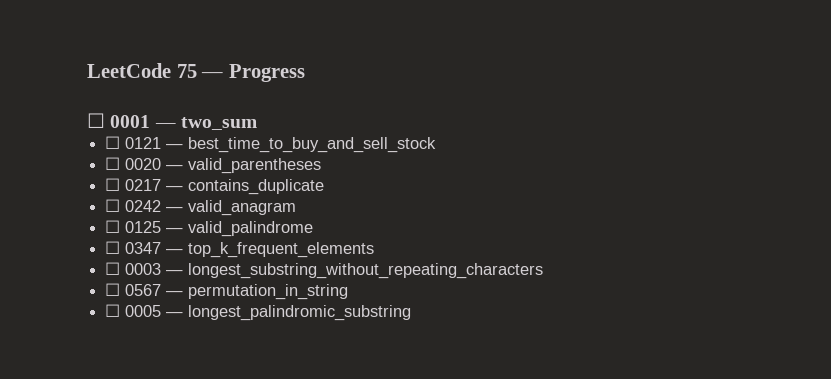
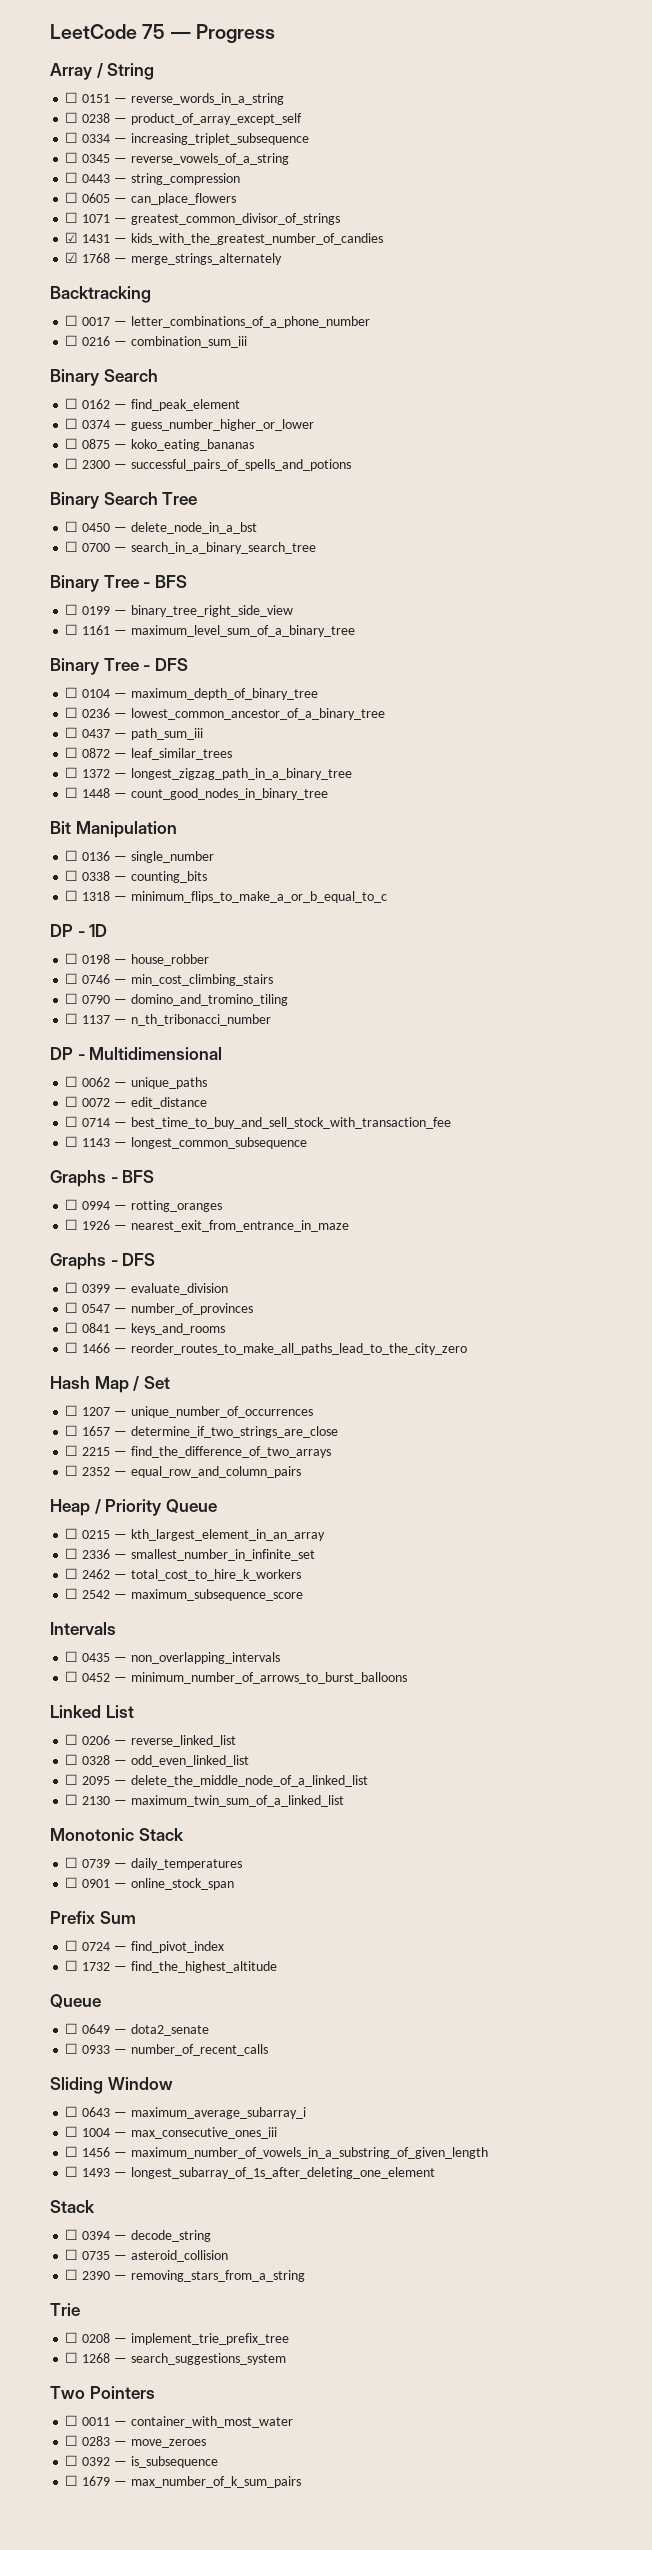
[87,113,257,130] [105,136,437,153] [105,157,322,174] [105,178,325,195] [105,199,297,216] [105,220,314,237] [105,241,375,258] [105,262,544,279] [105,283,349,300] [105,304,412,321] ☐ 0001 — two_sum // ☐ 0121 — best_time_to_buy_and_sell_stock // ☐ 0020 — valid_parentheses // ☐ 0217 — contains_duplicate // ☐ 0242 — valid_anagram // ☐ 0125 — valid_palindrome // ☐ 0347 — top_k_frequent_elements // ☐ 0003 — longest_substring_without_repeating_characters // ☐ 0567 — permutation_in_string // ☐ 0005 — longest_palindromic_substring -> [50,63,155,80] [65,92,284,105] [65,112,302,125] [65,132,309,145] [65,152,289,165] [65,172,240,185] [65,192,236,205] [65,212,340,225] [65,232,383,245] [65,252,282,265] [50,286,151,303] [65,315,370,328] [65,335,247,348] [50,369,158,386] [65,398,240,411] [65,418,314,431] [65,438,254,451] [65,458,351,471] [50,492,198,509] [65,521,257,534] [65,541,316,554] [50,575,187,592] [65,604,293,617] [65,624,355,637] [50,658,188,675] [65,687,318,700] [65,707,385,720] [65,727,203,740] [65,747,232,760] [65,767,352,780] [65,787,328,800] [50,821,177,838] [65,850,214,863] [65,870,207,883] [65,890,387,903] [50,924,108,937] [65,953,209,966] [65,973,273,986] [65,993,288,1006] [65,1013,271,1026] [50,1047,223,1060] [65,1076,207,1089] [65,1096,207,1109] [65,1116,451,1129] [65,1136,307,1149] [50,1170,155,1187] [65,1199,222,1212] [65,1219,349,1232] [50,1253,156,1270] [65,1282,228,1295] [65,1302,253,1315] [65,1322,225,1335] [65,1342,467,1355] [50,1376,170,1393] [65,1405,313,1418] [65,1425,338,1438] [65,1445,331,1458] [65,1465,301,1478] [50,1499,217,1516] [65,1528,325,1541] [65,1548,315,1561] [65,1568,301,1581] [65,1588,303,1601] [50,1622,116,1635] [65,1651,280,1664] [65,1671,407,1684] [50,1705,134,1718] [65,1734,236,1747] [65,1754,249,1767] [65,1774,368,1787] [65,1794,344,1807] [50,1828,184,1841] [65,1857,242,1870] [65,1877,234,1890] [50,1911,136,1924] [65,1940,224,1953] [65,1960,277,1973] [50,1994,101,2008] [65,2023,209,2036] [65,2043,268,2056] [50,2077,173,2094] [65,2106,306,2119] [65,2126,277,2139] [65,2146,488,2159] [65,2166,435,2179] [50,2200,95,2213] [65,2229,211,2242] [65,2249,228,2262] [65,2269,305,2282] [50,2303,80,2316] [65,2332,289,2345] [65,2352,286,2365] [50,2386,155,2399] [65,2415,293,2428] [65,2435,206,2448] [65,2455,218,2468] [65,2475,301,2488] Array / String // ☐ 0151 — reverse_words_in_a_string // ☐ 0238 — product_of_array_except_self // ☐ 0334 — increasing_triplet_subsequence // ☐ 0345 — reverse_vowels_of_a_string // ☐ 0443 — string_compression // ☐ 0605 — can_place_flowers // ☐ 1071 — greatest_common_divisor_of_strings // ☑ 1431 — kids_with_the_greatest_number_of_candies // ☑ 1768 — merge_strings_alternately // Backtracking // ☐ 0017 — letter_combinations_of_a_phone_number // ☐ 0216 — combination_sum_iii // Binary Search // ☐ 0162 — find_peak_element // ☐ 0374 — guess_number_higher_or_lower // ☐ 0875 — koko_eating_bananas // ☐ 2300 — successful_pairs_of_spells_and_potions // Binary Search Tree // ☐ 0450 — delete_node_in_a_bst // ☐ 0700 — search_in_a_binary_search_tree // Binary Tree - BFS // ☐ 0199 — binary_tree_right_side_view // ☐ 1161 — maximum_level_sum_of_a_binary_tree // Binary Tree - DFS // ☐ 0104 — maximum_depth_of_binary_tree // ☐ 0236 — lowest_common_ancestor_of_a_binary_tree // ☐ 0437 — path_sum_iii // ☐ 0872 — leaf_similar_trees // ☐ 1372 — longest_zigzag_path_in_a_binary_tree // ☐ 1448 — count_good_nodes_in_binary_tree // Bit Manipulation // ☐ 0136 — single_number // ☐ 0338 — counting_bits // ☐ 1318 — minimum_flips_to_make_a_or_b_equal_to_c // DP - 1D // ☐ 0198 — house_robber // ☐ 0746 — min_cost_climbing_stairs // ☐ 0790 — domino_and_tromino_tiling // ☐ 1137 — n_th_tribonacci_number // DP - Multidimensional // ☐ 0062 — unique_paths // ☐ 0072 — edit_distance // ☐ 0714 — best_time_to_buy_and_sell_stock_with_transaction_fee // ☐ 1143 — longest_common_subsequence // Graphs - BFS // ☐ 0994 — rotting_oranges // ☐ 1926 — nearest_exit_from_entrance_in_maze // Graphs - DFS // ☐ 0399 — evaluate_division // ☐ 0547 — number_of_provinces // ☐ 0841 — keys_and_rooms // ☐ 1466 — reorder_routes_to_make_all_paths_lead_to_the_city_zero // Hash Map / Set // ☐ 1207 — unique_number_of_occurrences // ☐ 1657 — determine_if_two_strings_are_close // ☐ 2215 — find_the_difference_of_two_arrays // ☐ 2352 — equal_row_and_column_pairs // Heap / Priority Queue // ☐ 0215 — kth_largest_element_in_an_array // ☐ 2336 — smallest_number_in_infinite_set // ☐ 2462 — total_cost_to_hire_k_workers // ☐ 2542 — maximum_subsequence_score // Intervals // ☐ 0435 — non_overlapping_intervals // ☐ 0452 — minimum_number_of_arrows_to_burst_balloons // Linked List // ☐ 0206 — reverse_linked_list // ☐ 0328 — odd_even_linked_list // ☐ 2095 — delete_the_middle_node_of_a_linked_list // ☐ 2130 — maximum_twin_sum_of_a_linked_list // Monotonic Stack // ☐ 0739 — daily_temperatures // ☐ 0901 — online_stock_span // Prefix Sum // ☐ 0724 — find_pivot_index // ☐ 1732 — find_the_highest_altitude // Queue // ☐ 0649 — dota2_senate // ☐ 0933 — number_of_recent_calls // Sliding Window // ☐ 0643 — maximum_average_subarray_i // ☐ 1004 — max_consecutive_ones_iii // ☐ 1456 — maximum_number_of_vowels_in_a_substring_of_given_length // ☐ 1493 — longest_subarray_of_1s_after_deleting_one_element // Stack // ☐ 0394 — decode_string // ☐ 0735 — asteroid_collision // ☐ 2390 — removing_stars_from_a_string // Trie // ☐ 0208 — implement_trie_prefix_tree // ☐ 1268 — search_suggestions_system // Two Pointers // ☐ 0011 — container_with_most_water // ☐ 0283 — move_zeroes // ☐ 0392 — is_subsequence // ☐ 1679 — max_number_of_k_sum_pairs

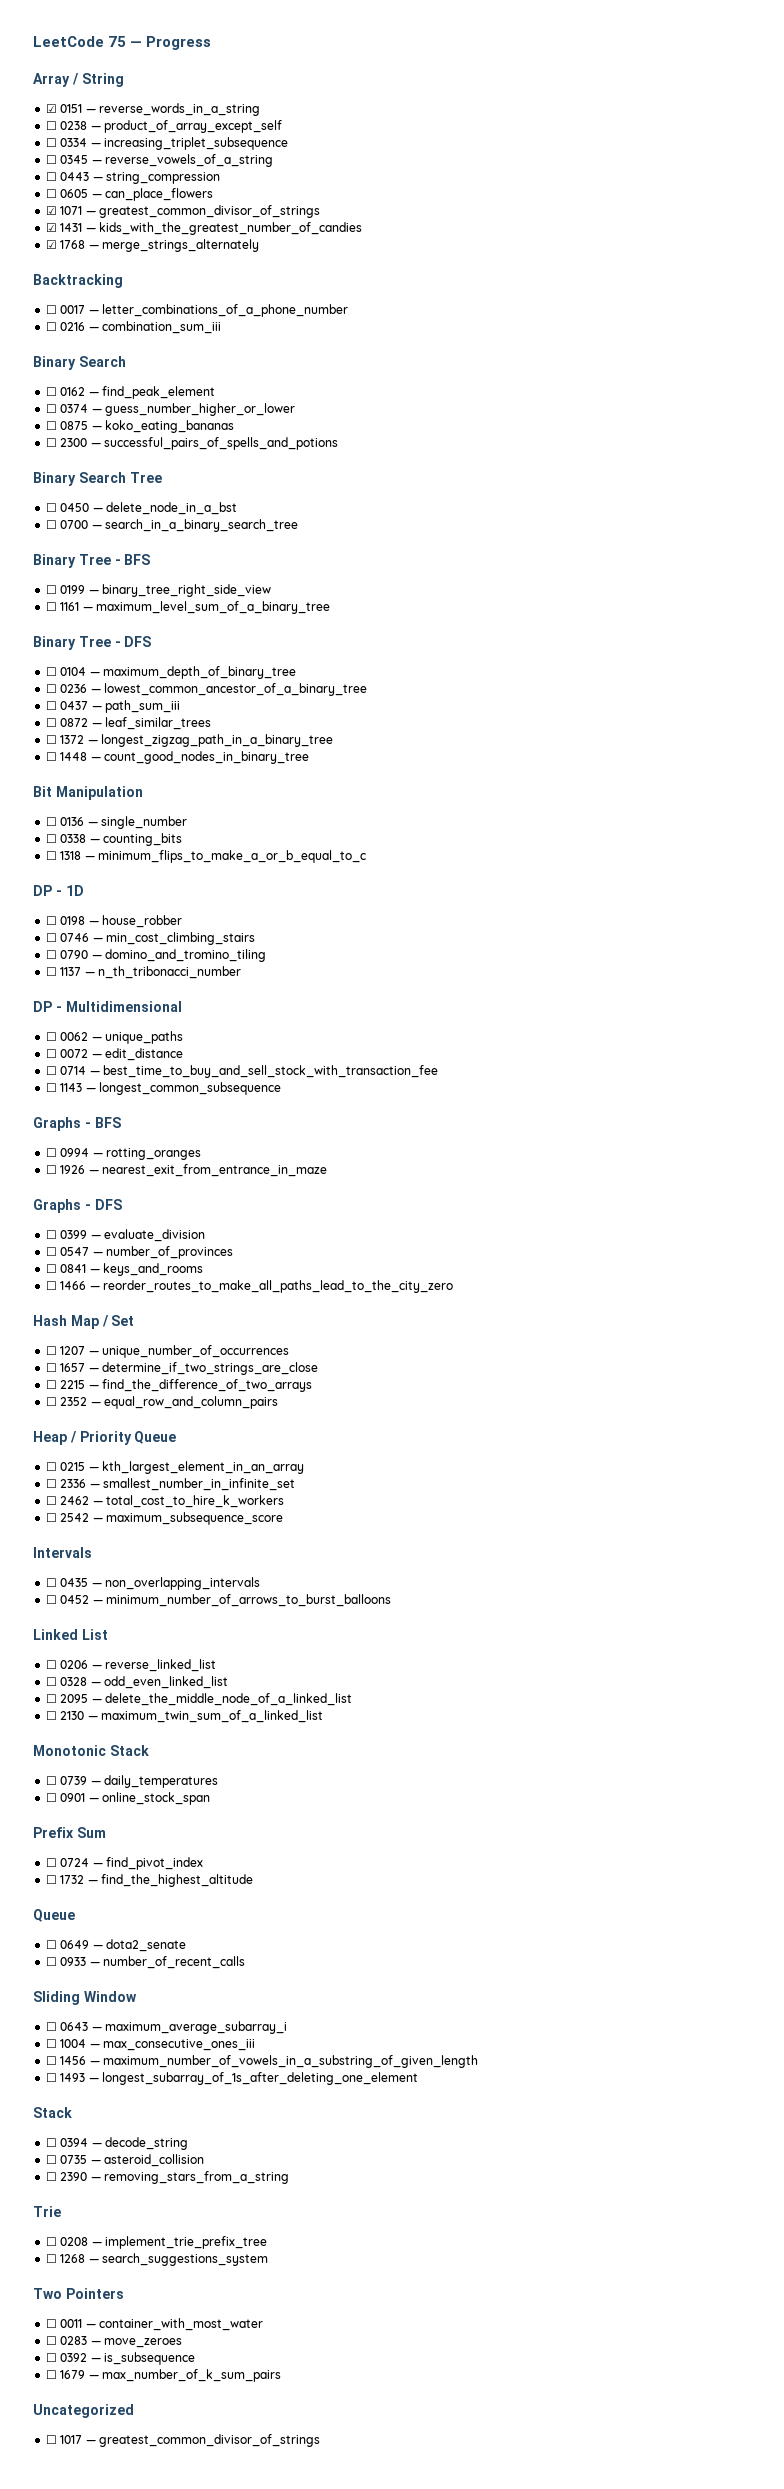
[65,92,79,103] ☐ -> [46,104,58,113] ☑
[65,212,79,223] ☐ -> [46,206,58,215] ☑
(301, 2482) none -> [33,2404,134,2418] [46,2434,320,2447] // Uncategorized // ☐ 1017 — greatest_common_divisor_of_strings

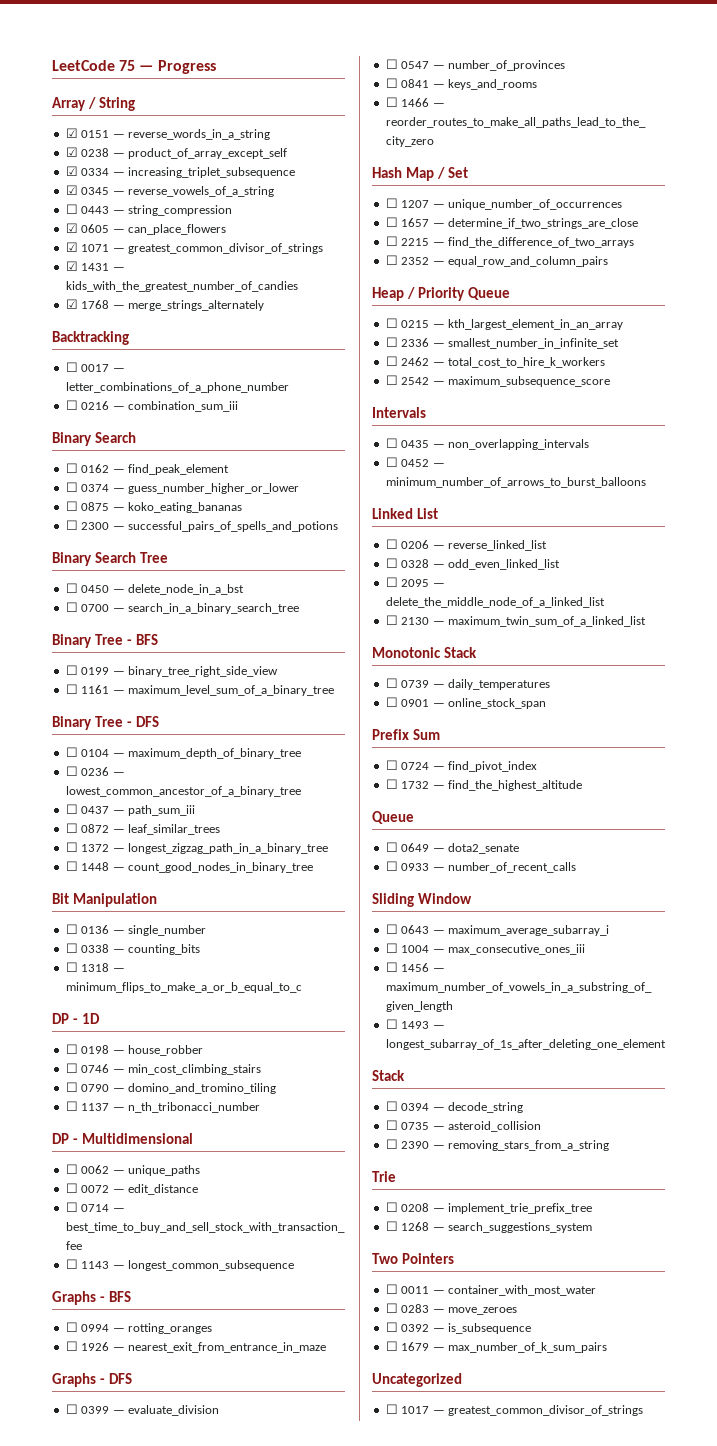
[46,121,58,130] ☐ -> [65,147,78,157] ☑
[46,138,58,147] ☐ -> [65,166,78,176] ☑
[46,155,58,164] ☐ -> [65,185,78,195] ☑
[46,189,58,198] ☐ -> [65,223,78,233] ☑

